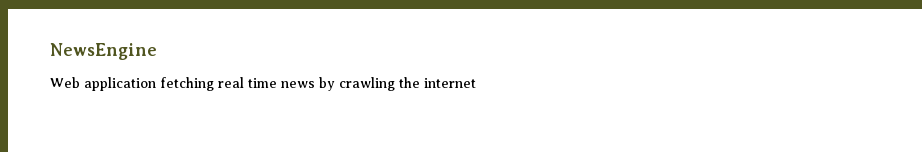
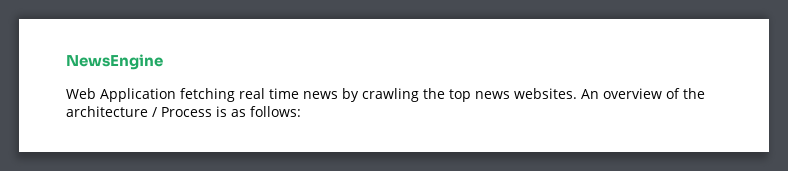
[84,77,156,91] application -> [100,88,176,102] Application
[424,78,476,88] internet -> [449,88,705,102] [66,106,301,117] top news websites. An overview of the architecture / Process is as follows:

